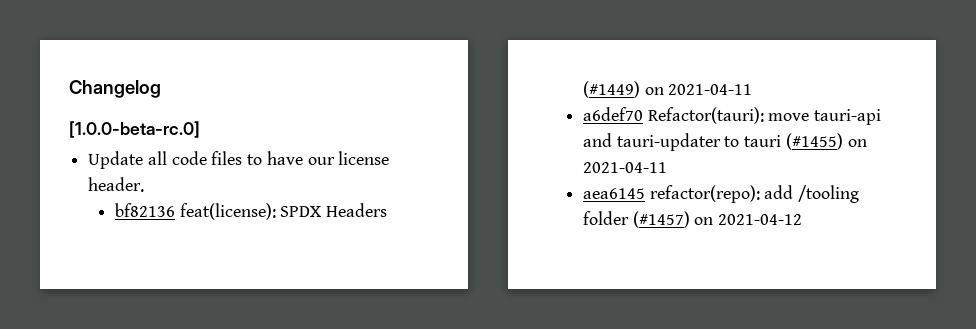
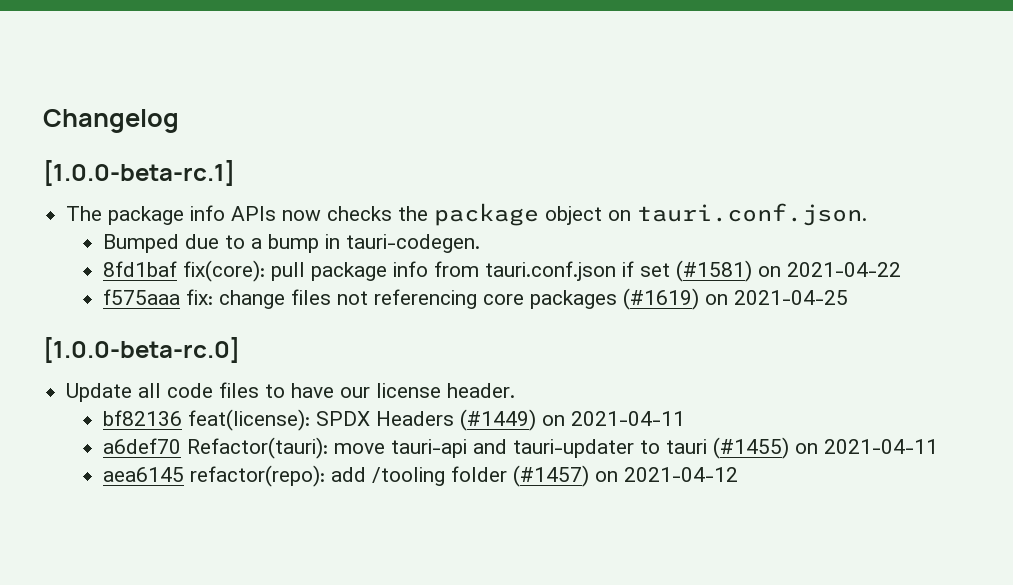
(161, 89) none -> [43,160,235,186] [66,203,868,226] [102,234,480,253] [102,260,901,282] [102,288,848,310] // [1.0.0-beta-rc.1] // The package info APIs now checks the package object on tauri.conf.json. // Bumped due to a bump in tauri-codegen. // 8fd1baf fix(core): pull package info from tauri.conf.json if set (#1581) on 2021-04-22 // f575aaa fix: change files not referencing core packages (#1619) on 2021-04-25

